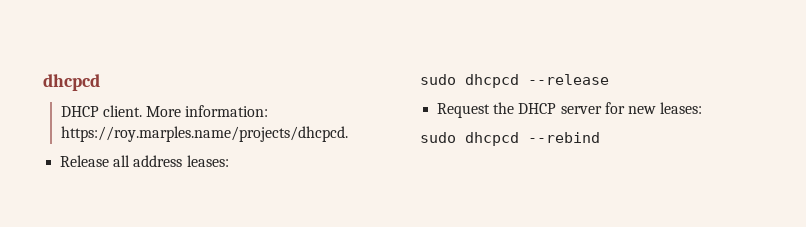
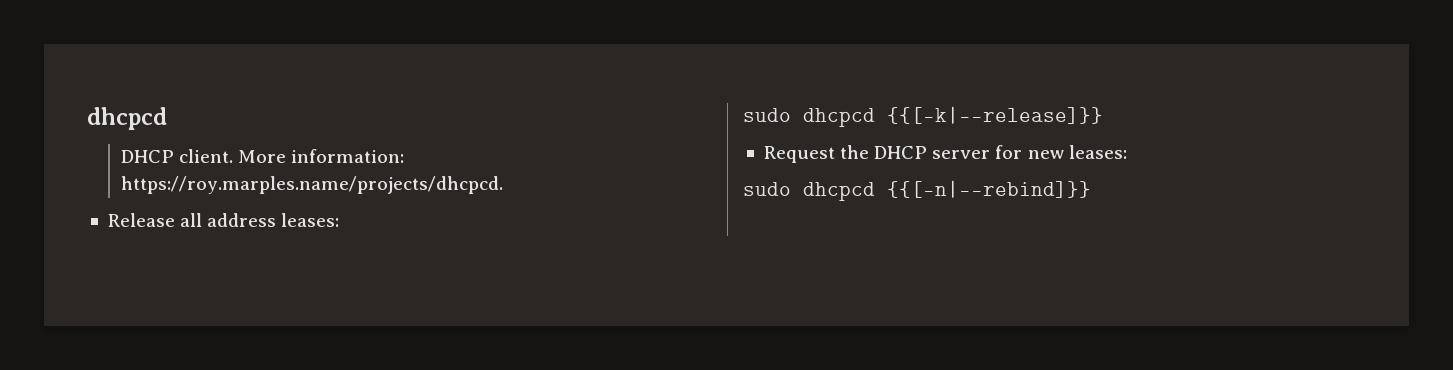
[528,74,609,85] --release -> [887,106,1103,124] {{[-k|--release]}}
[528,132,600,143] --rebind -> [887,180,1091,198] {{[-n|--rebind]}}

